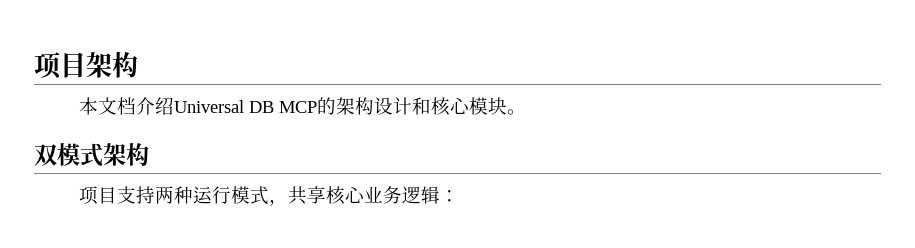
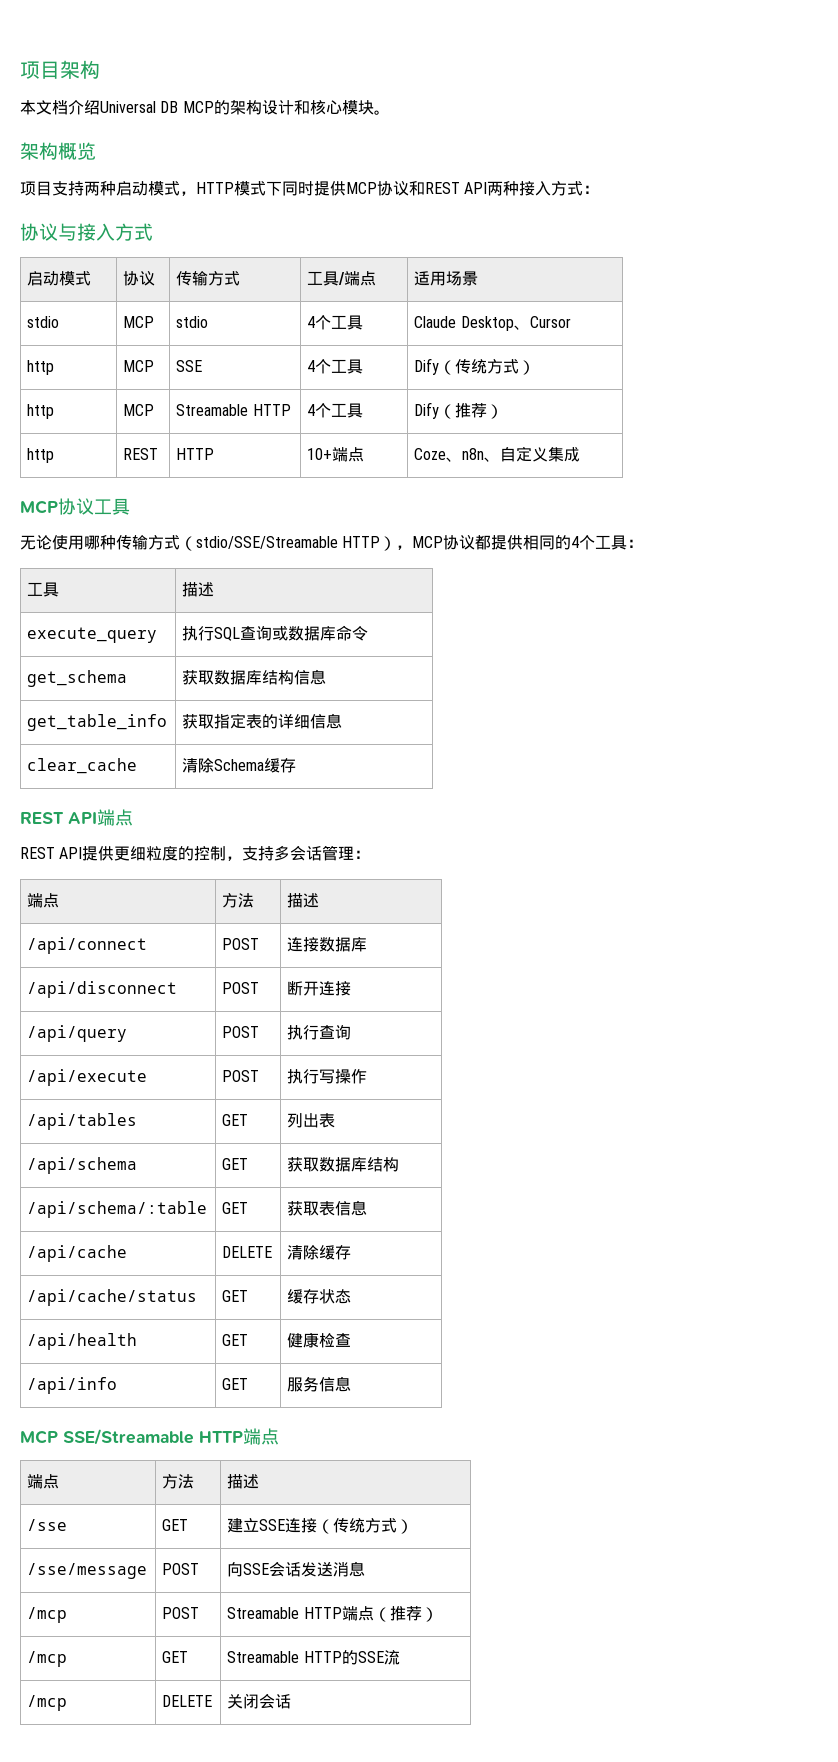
[34,143,149,167] 双模式架构 -> [20,142,96,160] 架构概览
[192,186,459,206] 运行模式，共享核心业务逻辑： -> [116,181,600,196] [20,223,153,241] [27,271,92,286] [123,271,156,286] [176,271,241,286] [307,271,377,286] [414,271,479,286] [27,316,60,328] [123,316,155,328] [176,316,209,328] [307,315,364,330] [414,316,571,331] [27,360,55,375] [123,360,155,372] [176,360,203,372] [307,359,364,374] [414,358,536,375] [27,404,55,419] [123,404,155,416] [176,404,291,416] [307,403,364,418] [414,402,504,419] [27,448,55,463] [123,448,159,460] [176,448,215,460] [307,447,365,462] [414,446,581,462] [20,498,130,515] [20,535,644,551] [27,582,60,597] [182,582,215,597] [27,627,158,643] [182,625,369,641] [27,670,128,687] [182,669,327,685] [27,714,168,731] [182,713,343,729] [27,758,138,774] [182,758,297,773] [20,809,133,826] [20,845,371,861] [27,893,60,908] [222,893,255,908] [287,893,320,908] [27,937,148,954] [222,938,260,950] [287,937,368,952] [27,981,178,998] [222,982,260,994] [287,981,352,996] [27,1025,128,1042] [222,1026,260,1038] [287,1024,352,1040] [27,1069,148,1086] [222,1070,260,1082] [287,1069,368,1084] [27,1113,138,1130] [222,1114,249,1126] [287,1113,336,1128] [27,1157,138,1174] [222,1158,249,1170] [287,1157,400,1172] [27,1201,208,1218] [222,1202,249,1214] [287,1200,368,1216] [27,1245,128,1262] [222,1246,273,1258] [287,1245,352,1260] [27,1289,198,1306] [222,1290,249,1302] [287,1289,352,1304] [27,1333,138,1350] [222,1334,249,1346] [287,1332,352,1348] [27,1377,118,1394] [222,1378,249,1390] [287,1376,352,1392] [20,1428,279,1445] [27,1474,60,1489] [162,1474,195,1489] [227,1474,260,1489] [27,1519,68,1531] [162,1519,189,1531] [227,1518,414,1534] [27,1563,148,1579] [162,1563,200,1575] [227,1561,366,1577] [27,1607,68,1623] [162,1607,200,1619] [227,1606,438,1622] [27,1651,68,1667] [162,1651,189,1663] [227,1650,400,1665] [27,1695,68,1711] [162,1695,213,1707] [227,1693,292,1709] 启动模式，HTTP模式下同时提供MCP协议和REST API两种接入方式： // 协议与接入方式 // 启动模式 | 协议 | 传输方式 | 工具/端点 | 适用场景 // stdio | MCP | stdio | 4个工具 | Claude Desktop、Cursor // http | MCP | SSE | 4个工具 | Dify（传统方式） // http | MCP | Streamable HTTP | 4个工具 | Dify（推荐） // http | REST | HTTP | 10+端点 | Coze、n8n、自定义集成 // MCP协议工具 // 无论使用哪种传输方式（stdio/SSE/Streamable HTTP），MCP协议都提供相同的4个工具： // 工具 | 描述 // execute_query | 执行SQL查询或数据库命令 // get_schema | 获取数据库结构信息 // get_table_info | 获取指定表的详细信息 // clear_cache | 清除Schema缓存 // REST API端点 // REST API提供更细粒度的控制，支持多会话管理： // 端点 | 方法 | 描述 // /api/connect | POST | 连接数据库 // /api/disconnect | POST | 断开连接 // /api/query | POST | 执行查询 // /api/execute | POST | 执行写操作 // /api/tables | GET | 列出表 // /api/schema | GET | 获取数据库结构 // /api/schema/:table | GET | 获取表信息 // /api/cache | DELETE | 清除缓存 // /api/cache/status | GET | 缓存状态 // /api/health | GET | 健康检查 // /api/info | GET | 服务信息 // MCP SSE/Streamable HTTP端点 // 端点 | 方法 | 描述 // /sse | GET | 建立SSE连接（传统方式） // /sse/message | POST | 向SSE会话发送消息 // /mcp | POST | Streamable HTTP端点（推荐） // /mcp | GET | Streamable HTTP的SSE流 // /mcp | DELETE | 关闭会话

